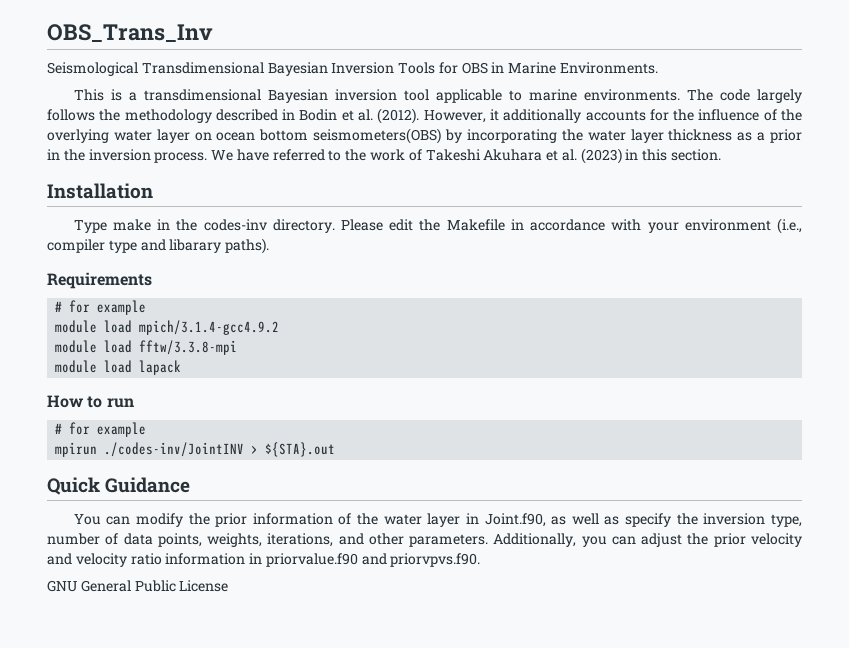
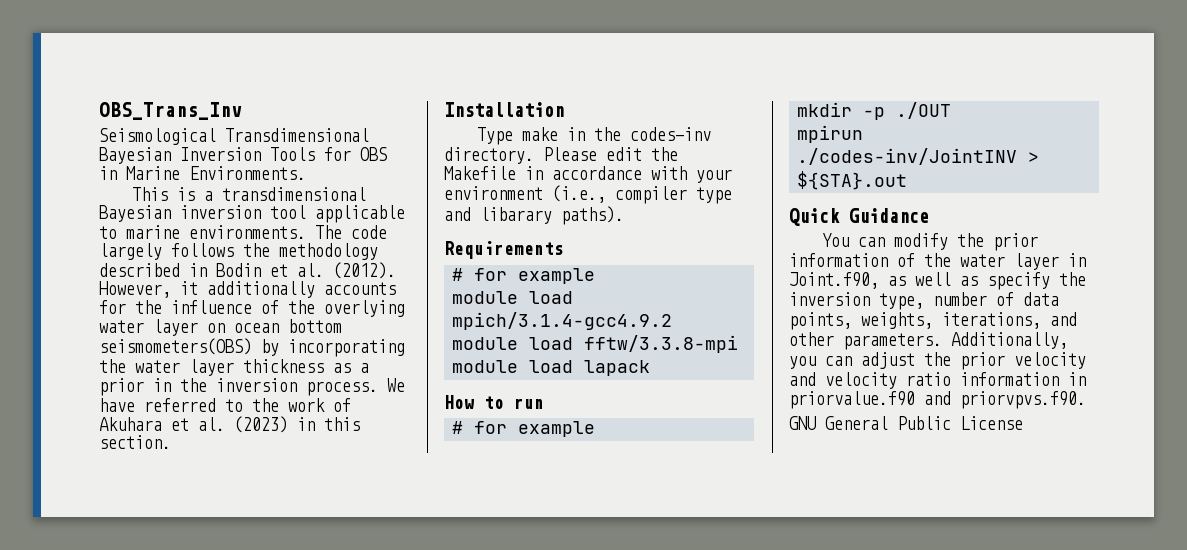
[425,149,481,161] Takeshi -> (351, 405) none
(147, 429) none -> [797,102,952,120] // mkdir -p ./OUT

